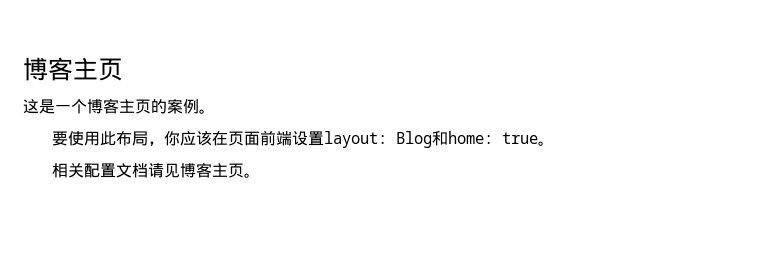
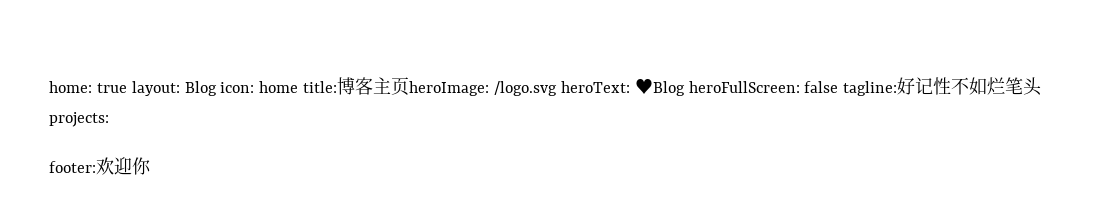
[23,57,123,81] [23,98,215,114] [52,130,555,148] [52,162,261,178] 博客主页 // 这是一个博客主页的案例。 // 要使用此布局，你应该在页面前端设置layout: Blog和home: true。 // 相关配置文档请见博客主页。 -> [49,77,1043,96] [49,112,109,127] [49,157,151,175] home: true layout: Blog icon: home title:博客主页heroImage: /logo.svg heroText: ♥Blog heroFullScreen: false tagline:好记性不如烂笔头projects: // footer:欢迎你

